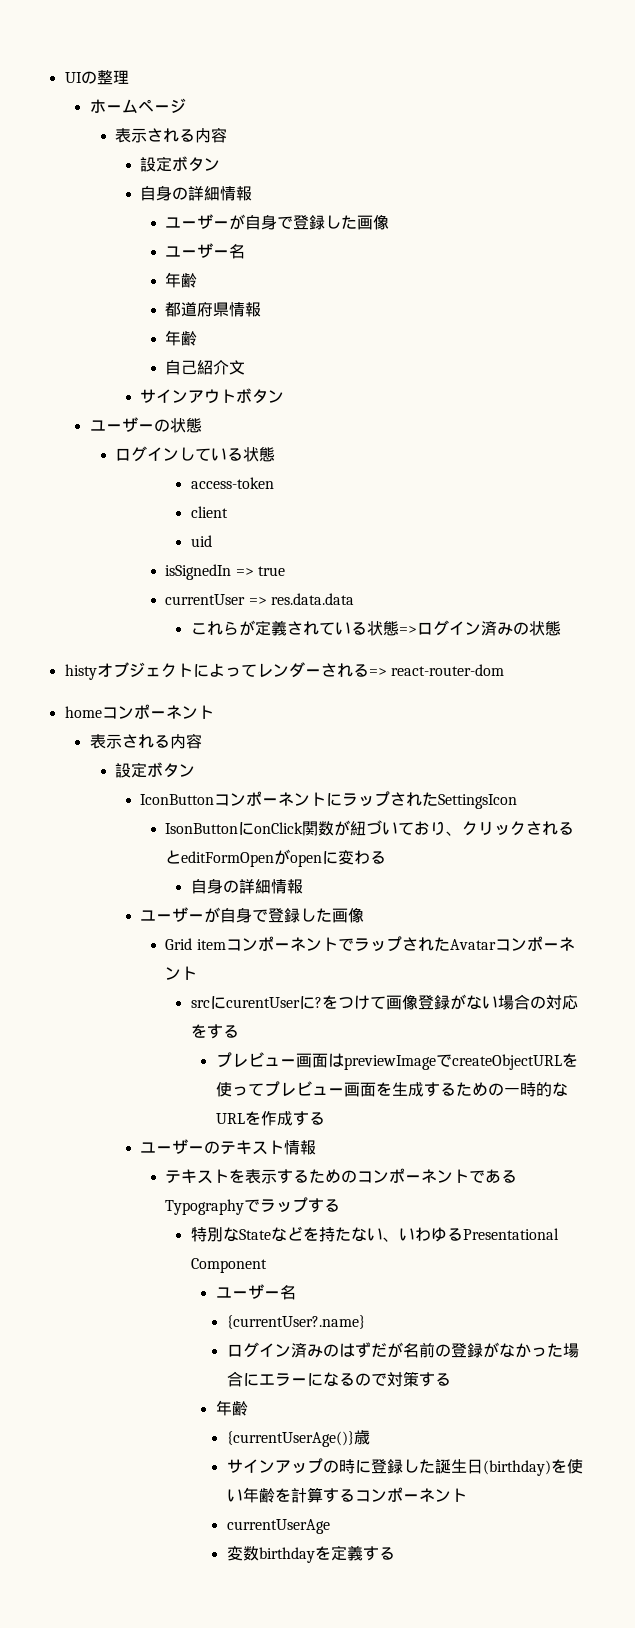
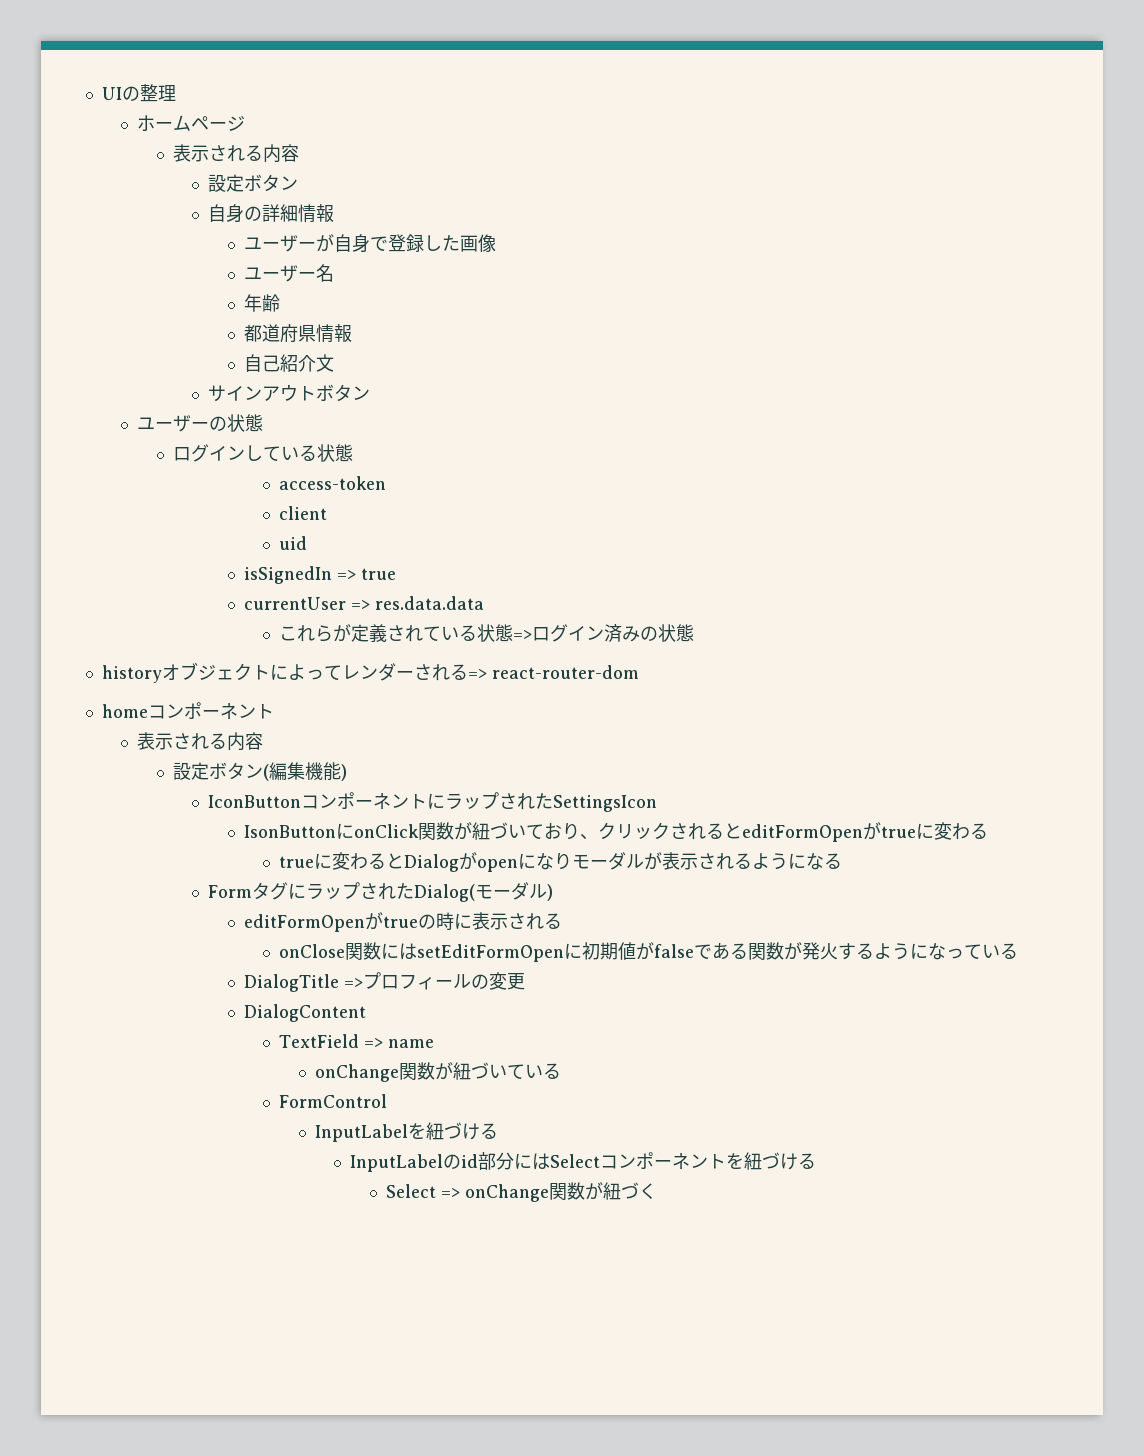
[165,330,198,346] // 年齢 -> (352, 333) none
[64,664,97,680] histy -> [101,665,162,683] history
(195, 770) none -> [262,762,347,781] (編集機能)
[290,854,323,867] open -> [880,826,916,838] true
[190,878,303,894] [140,907,365,923] [165,936,575,952] [165,966,198,980] [190,994,578,1010] [190,1024,239,1039] [215,1052,578,1070] [215,1081,568,1097] [215,1111,325,1126] [140,1139,317,1155] [165,1168,518,1184] [165,1197,341,1215] [190,1226,559,1242] [190,1258,267,1273] [215,1284,296,1300] [226,1315,365,1329] [226,1342,579,1358] [226,1371,451,1387] [215,1400,248,1416] [226,1430,370,1447] [226,1458,583,1476] [226,1487,467,1503] [226,1519,330,1534] [226,1545,395,1563] 自身の詳細情報 // ユーザーが自身で登録した画像 // Grid itemコンポーネントでラップされたAvatarコンポーネント // srcにcurentUserに?をつけて画像登録がない場合の対応をする // プレビュー画面はpreviewImageでcreateObjectURLを使ってプレビュー画面を生成するための一時的なURLを作成する // ユーザーのテキスト情報 // テキストを表示するためのコンポーネントであるTypographyでラップする // 特別なStateなどを持たない、いわゆるPresentational Component // ユーザー名 // {currentUser?.name} // ログイン済みのはずだが名前の登録がなかった場合にエラーになるので対策する // 年齢 // {currentUserAge()}歳 // サインアップの時に登録した誕生日(birthday)を使い年齢を計算するコンポーネント // currentUserAge // 変数birthdayを定義する -> [279,852,843,872] [208,882,554,902] [243,912,562,932] [279,942,1019,962] [243,972,525,992] [243,1004,366,1022] [279,1034,435,1048] [314,1062,561,1082] [279,1094,388,1108] [314,1122,498,1142] [350,1152,817,1172] [385,1182,657,1202] trueに変わるとDialogがopenになりモーダルが表示されるようになる // FormタグにラップされたDialog(モーダル) // editFormOpenがtrueの時に表示される // onClose関数にはsetEditFormOpenに初期値がfalseである関数が発火するようになっている // DialogTitle =>プロフィールの変更 // DialogContent // TextField => name // onChange関数が紐づいている // FormControl // InputLabelを紐づける // InputLabelのid部分にはSelectコンポーネントを紐づける // Select => onChange関数が紐づく

